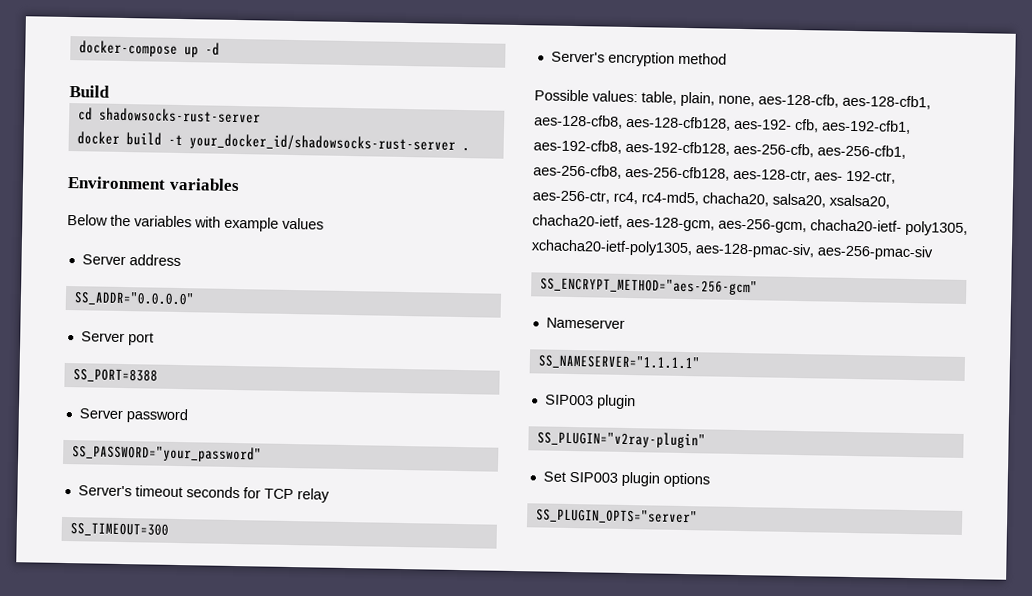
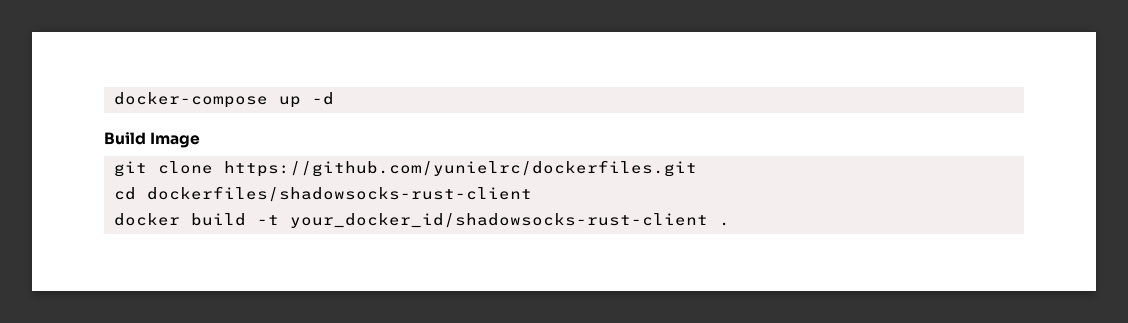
(110, 91) none -> [150,132,201,148] [113,160,697,177] Image // git clone https://github.com/yunielrc/dockerfiles.git
[98,107,261,124] shadowsocks-rust-server -> [146,186,532,202] dockerfiles/shadowsocks-rust-client
[188,133,456,153] your_docker_id/shadowsocks-rust-server -> [289,213,708,228] your_docker_id/shadowsocks-rust-client
[67,176,240,192] [67,214,324,232] [81,254,181,267] [73,291,195,307] [80,331,154,346] [72,368,158,383] [78,408,188,424] [71,444,262,463] [77,485,330,503] [69,522,169,537] [550,51,727,67] [534,89,931,110] [534,114,911,134] [533,139,906,159] [533,164,896,184] [532,190,890,209] [532,214,968,237] [531,239,933,261] [539,277,758,296] [545,317,625,329] [537,354,700,371] [544,394,636,410] [536,430,706,449] [542,471,710,488] [535,508,698,525] // Environment variables // Below the variables with example values // Server address // SS_ADDR="0.0.0.0" // Server port // SS_PORT=8388 // Server password // SS_PASSWORD="your_password" // Server's timeout seconds for TCP relay // SS_TIMEOUT=300 // Server's encryption method // Possible values: table, plain, none, aes-128-cfb, aes-128-cfb1, aes-128-cfb8, aes-128-cfb128, aes-192- cfb, aes-192-cfb1, aes-192-cfb8, aes-192-cfb128, aes-256-cfb, aes-256-cfb1, aes-256-cfb8, aes-256-cfb128, aes-128-ctr, aes- 192-ctr, aes-256-ctr, rc4, rc4-md5, chacha20, salsa20, xsalsa20, chacha20-ietf, aes-128-gcm, aes-256-gcm, chacha20-ietf- poly1305, xchacha20-ietf-poly1305, aes-128-pmac-siv, aes-256-pmac-siv // SS_ENCRYPT_METHOD="aes-256-gcm" // Nameserver // SS_NAMESERVER="1.1.1.1" // SIP003 plugin // SS_PLUGIN="v2ray-plugin" // Set SIP003 plugin options // SS_PLUGIN_OPTS="server" -> (730, 224) none

